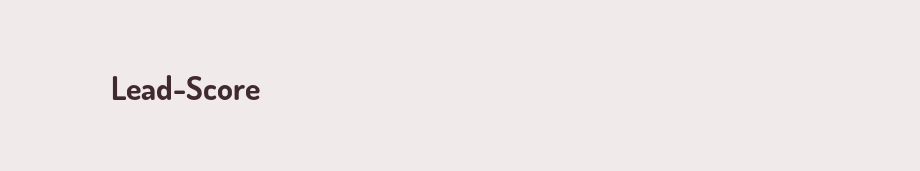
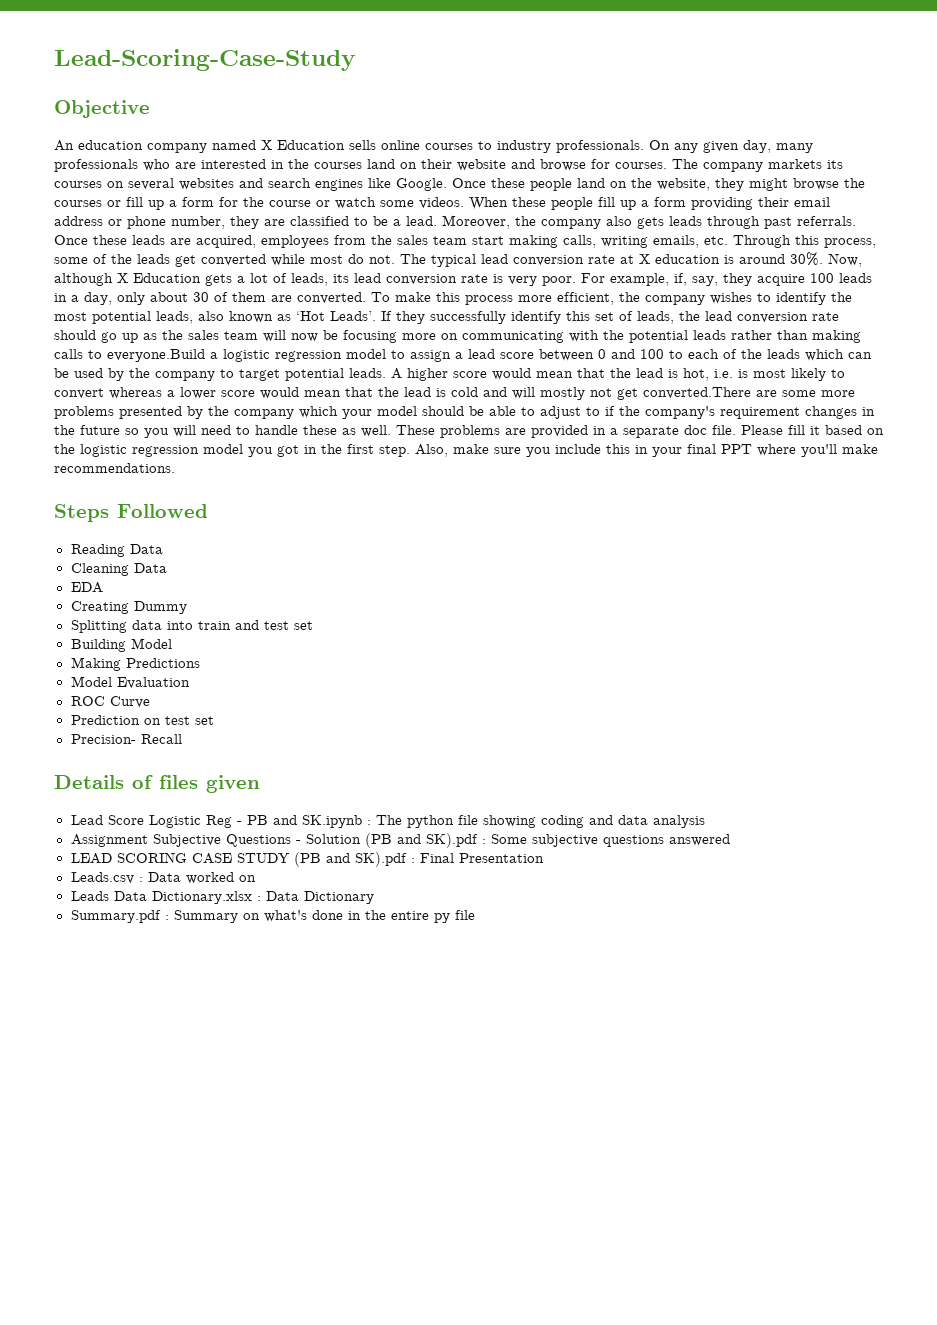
[111,75,260,100] Lead-Score -> [54,49,356,71] [54,100,150,118] [54,140,813,153] [54,159,843,172] [54,178,865,191] [54,197,830,210] [54,215,856,229] [54,235,876,248] [54,252,862,267] [54,273,872,286] [54,292,852,305] [54,311,839,324] [54,330,861,343] [54,349,872,362] [54,368,845,381] [54,387,855,400] [54,406,875,419] [54,425,884,438] [54,444,878,457] [54,463,175,473] [54,504,208,522] [70,544,163,557] [70,563,167,576] [70,582,103,593] [70,601,187,614] [70,620,313,633] [70,638,172,652] [70,657,200,671] [70,676,190,689] [70,696,150,708] [70,715,214,725] [70,734,182,744] [54,775,260,793] [70,815,705,828] [70,833,730,848] [70,852,544,867] [70,872,256,884] [70,891,374,904] [70,910,475,923] Lead-Scoring-Case-Study // Objective // An education company named X Education sells online courses to industry professionals. On any given day, many professionals who are interested in the courses land on their website and browse for courses. The company markets its courses on several websites and search engines like Google. Once these people land on the website, they might browse the courses or fill up a form for the course or watch some videos. When these people fill up a form providing their email address or phone number, they are classified to be a lead. Moreover, the company also gets leads through past referrals. Once these leads are acquired, employees from the sales team start making calls, writing emails, etc. Through this process, some of the leads get converted while most do not. The typical lead conversion rate at X education is around 30%. Now, although X Education gets a lot of leads, its lead conversion rate is very poor. For example, if, say, they acquire 100 leads in a day, only about 30 of them are converted. To make this process more efficient, the company wishes to identify the most potential leads, also known as ‘Hot Leads’. If they successfully identify this set of leads, the lead conversion rate should go up as the sales team will now be focusing more on communicating with the potential leads rather than making calls to everyone.Build a logistic regression model to assign a lead score between 0 and 100 to each of the leads which can be used by the company to target potential leads. A higher score would mean that the lead is hot, i.e. is most likely to convert whereas a lower score would mean that the lead is cold and will mostly not get converted.There are some more problems presented by the company which your model should be able to adjust to if the company's requirement changes in the future so you will need to handle these as well. These problems are provided in a separate doc file. Please fill it based on the logistic regression model you got in the first step. Also, make sure you include this in your final PPT where you'll make recommendations. // Steps Followed // Reading Data // Cleaning Data // EDA // Creating Dummy // Splitting data into train and test set // Building Model // Making Predictions // Model Evaluation // ROC Curve // Prediction on test set // Precision- Recall // Details of files given // Lead Score Logistic Reg - PB and SK.ipynb : The python file showing coding and data analysis // Assignment Subjective Questions - Solution (PB and SK).pdf : Some subjective questions answered // LEAD SCORING CASE STUDY (PB and SK).pdf : Final Presentation // Leads.csv : Data worked on // Leads Data Dictionary.xlsx : Data Dictionary // Summary.pdf : Summary on what's done in the entire py file

